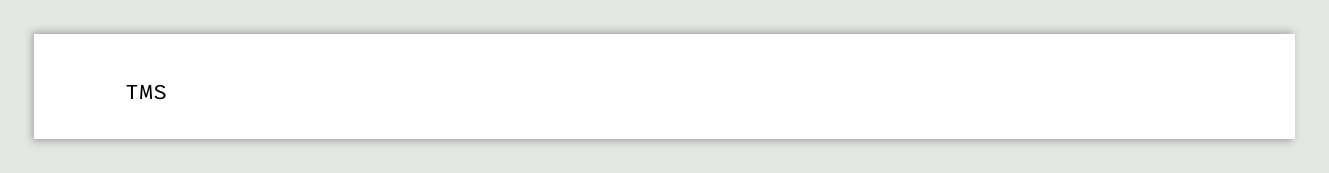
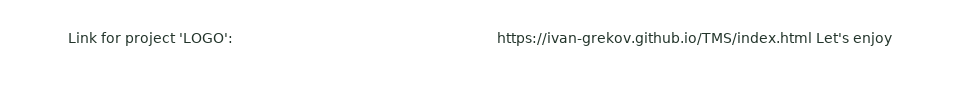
[125,84,167,100] TMS -> [68,32,892,46] Link for project 'LOGO': https://ivan-grekov.github.io/TMS/index.html Let's enjoy

